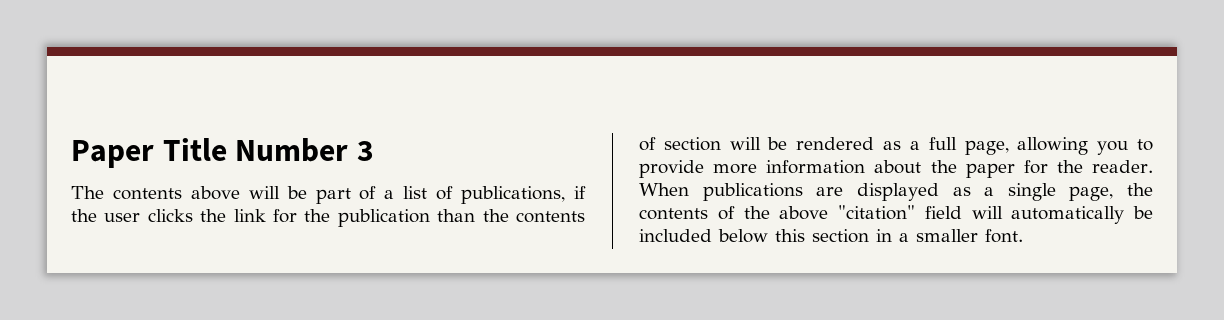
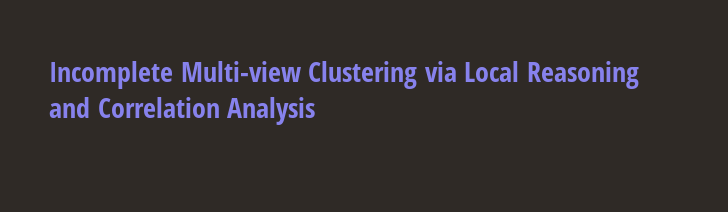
[71,138,374,168] [71,186,587,204] [71,209,585,227] [639,137,1153,155] [639,160,1154,178] [639,183,1153,201] [639,205,1153,224] [639,229,1023,243] Paper Title Number 3 // The contents above will be part of a list of publications, if the user clicks the link for the publication than the contents of section will be rendered as a full page, allowing you to provide more information about the paper for the reader. When publications are displayed as a single page, the contents of the above "citation" field will automatically be included below this section in a smaller font. -> [49,61,639,89] [49,97,316,125] Incomplete Multi-view Clustering via Local Reasoning and Correlation Analysis

